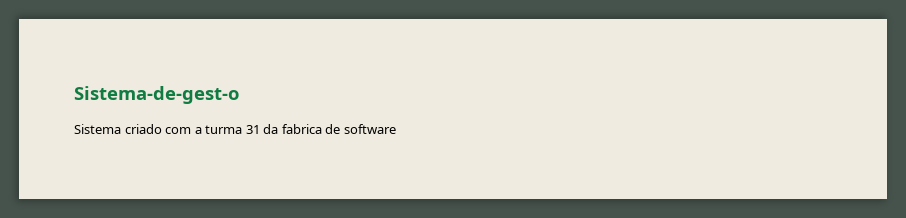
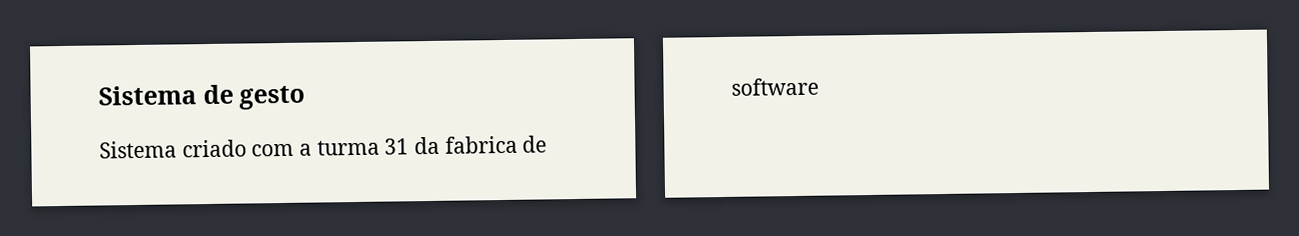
[74,86,239,104] Sistema-de-gest-o -> [98,84,306,110] Sistema de gesto

